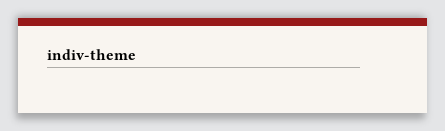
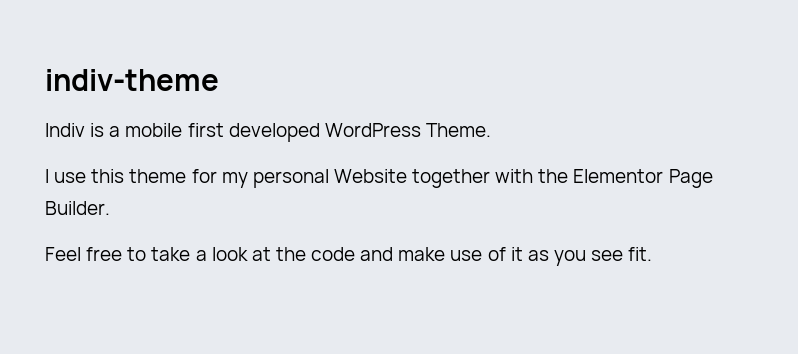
(136, 54) none -> [45,123,491,142] [45,169,713,188] [45,201,110,215] [45,247,653,266] // Indiv is a mobile first developed WordPress Theme. // I use this theme for my personal Website together with the Elementor Page Builder. // Feel free to take a look at the code and make use of it as you see fit.

